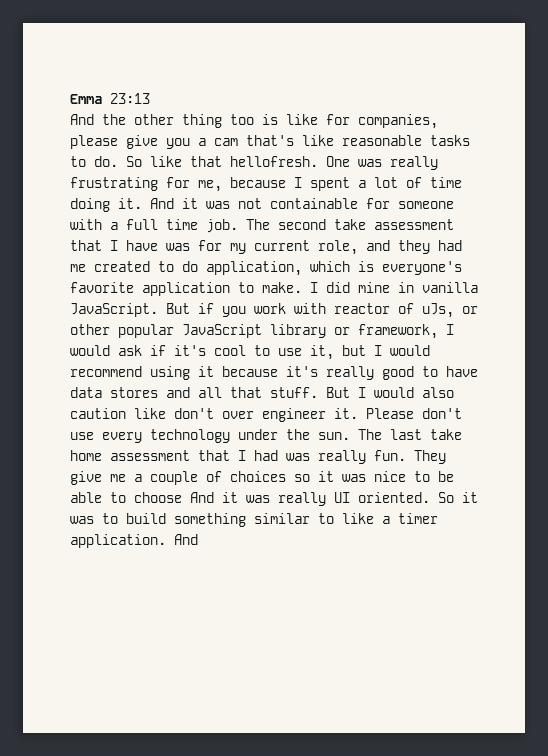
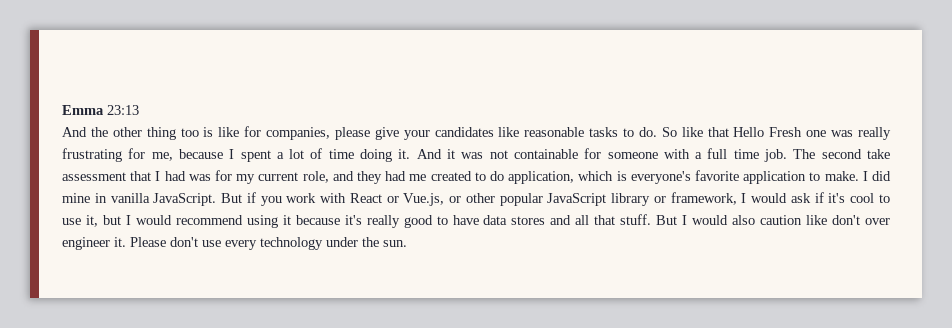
[166,135,294,149] you a cam that's -> [403,127,494,140] your candidates
[230,156,350,167] hellofresh. One -> [733,127,827,137] Hello Fresh one
[126,240,158,251] have -> [164,171,186,181] had
[334,303,454,318] reactor of uJs, -> [349,193,445,206] React or Vue.js,
[358,429,462,440] [70,450,446,464] [70,471,454,485] [70,492,478,506] [70,513,438,527] [70,534,198,548] The last take home assessment that I had was really fun. They give me a couple of choices so it was nice to be able to choose And it was really UI oriented. So it was to build something similar to like a timer application. And -> (407, 243) none

